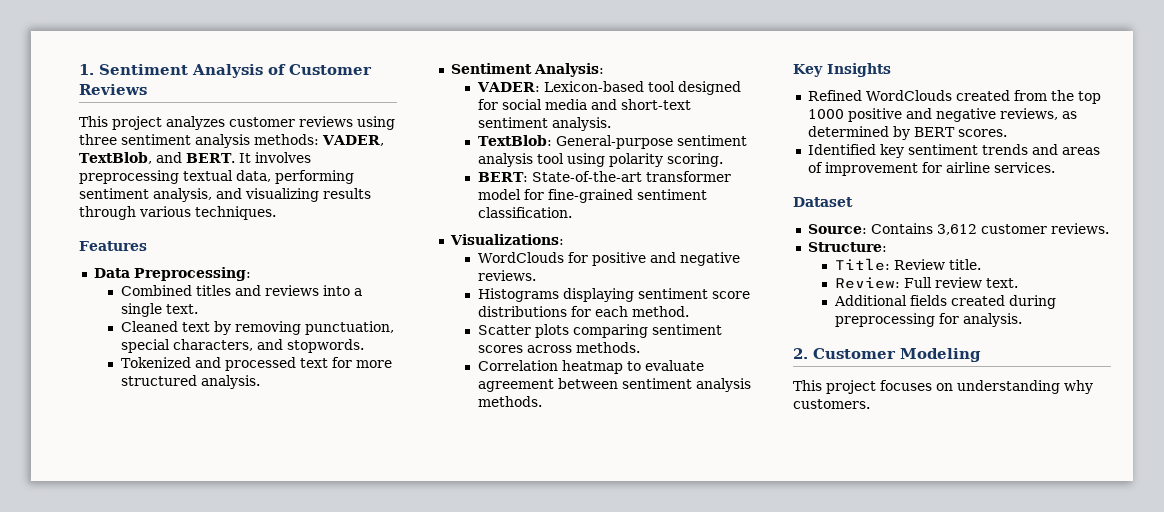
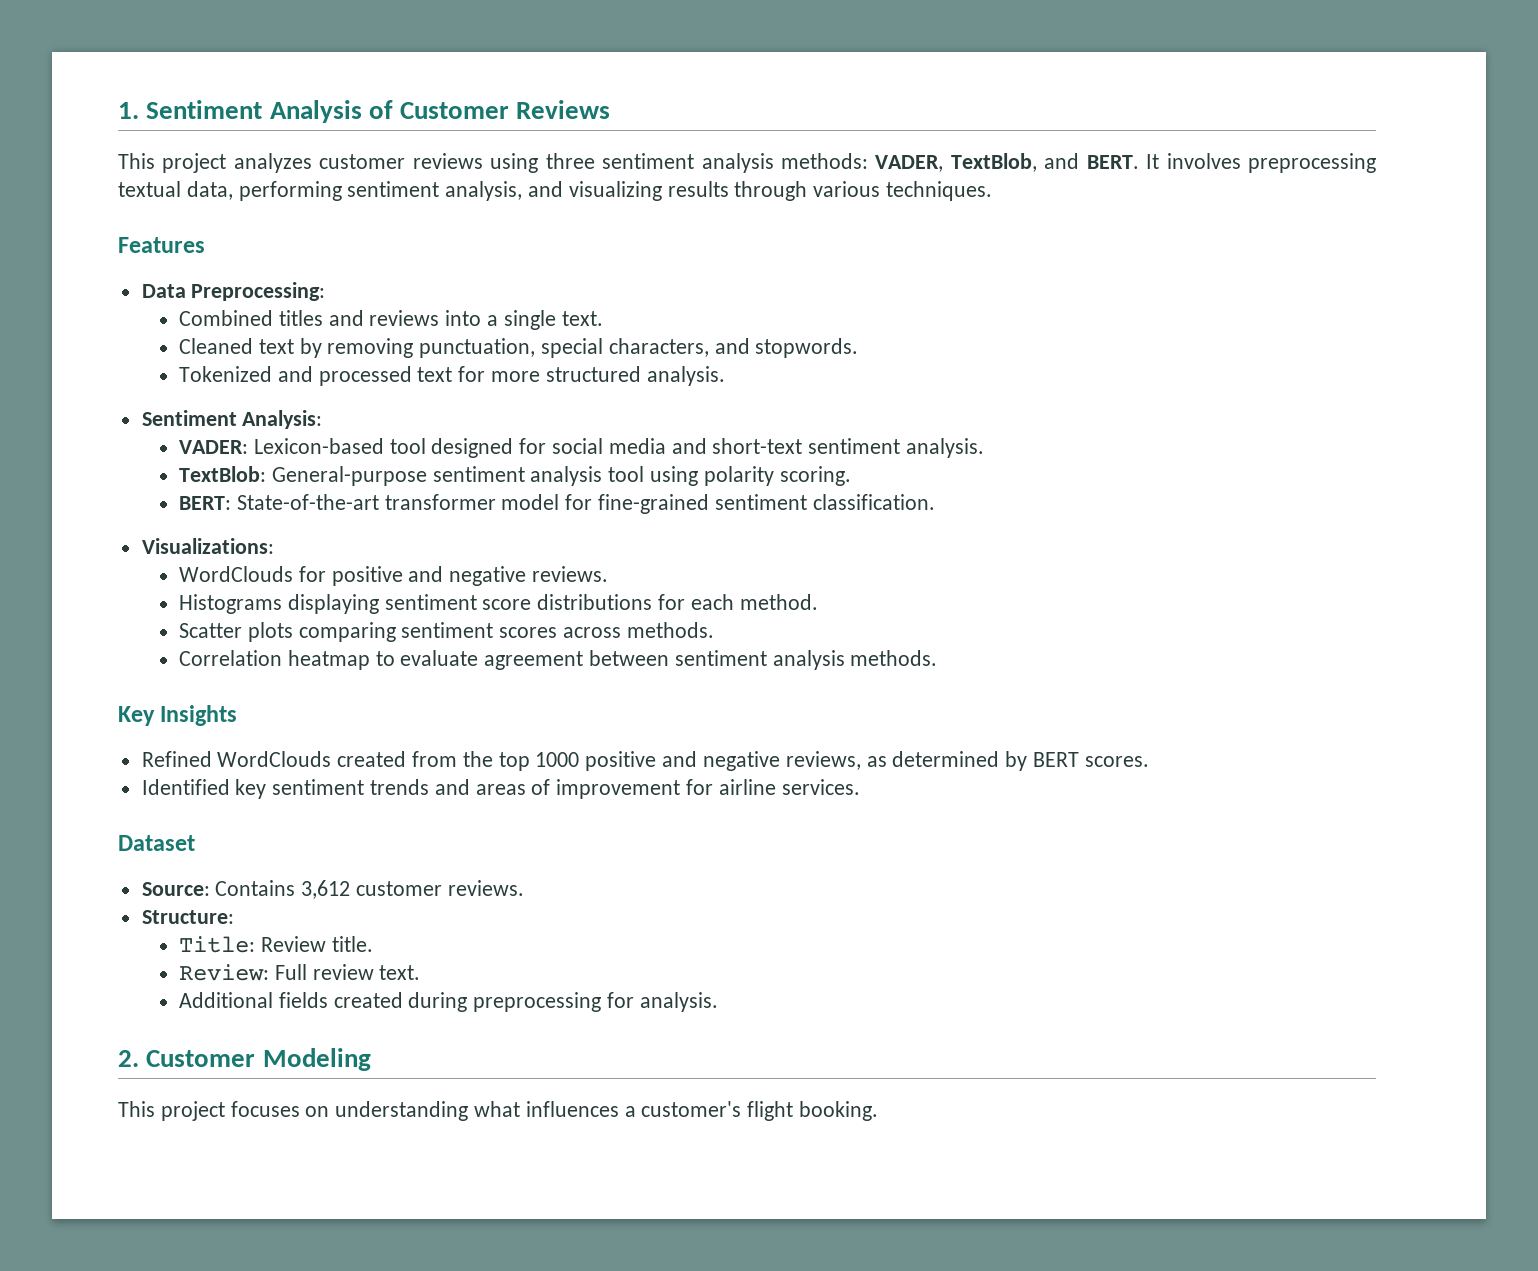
[1064,380,1093,394] [793,399,870,409] why customers. -> [474,1101,879,1121] what influences a customer's flight booking.

